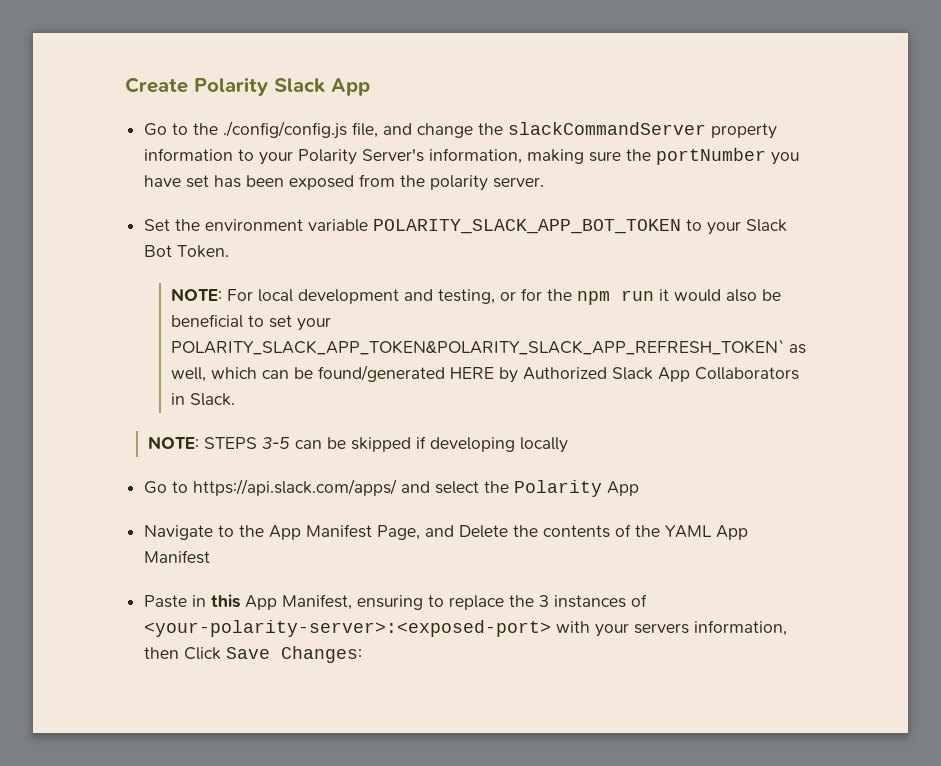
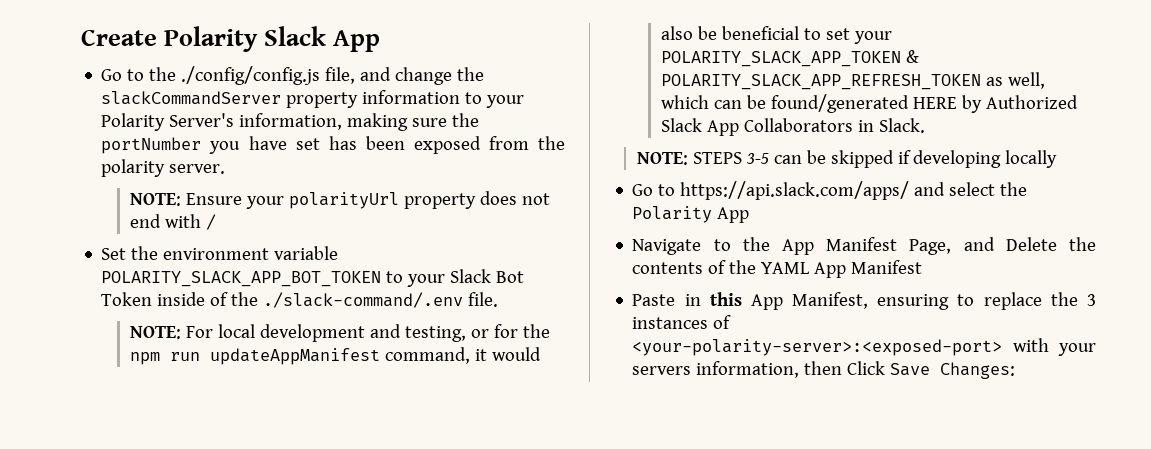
(545, 182) none -> [130,191,551,209] [130,214,217,230] // NOTE: Ensure your polarityUrl property does not end with /
[177,245,230,258] Token. -> [101,292,499,308] Token inside of the ./slack-command/.env file.
(655, 295) none -> [210,347,471,365] updateAppManifest command,
[171,339,785,355] POLARITY_SLACK_APP_TOKEN&POLARITY_SLACK_APP_REFRESH_TOKEN` -> [661,50,920,67] [661,74,982,90] POLARITY_SLACK_APP_TOKEN & POLARITY_SLACK_APP_REFRESH_TOKEN

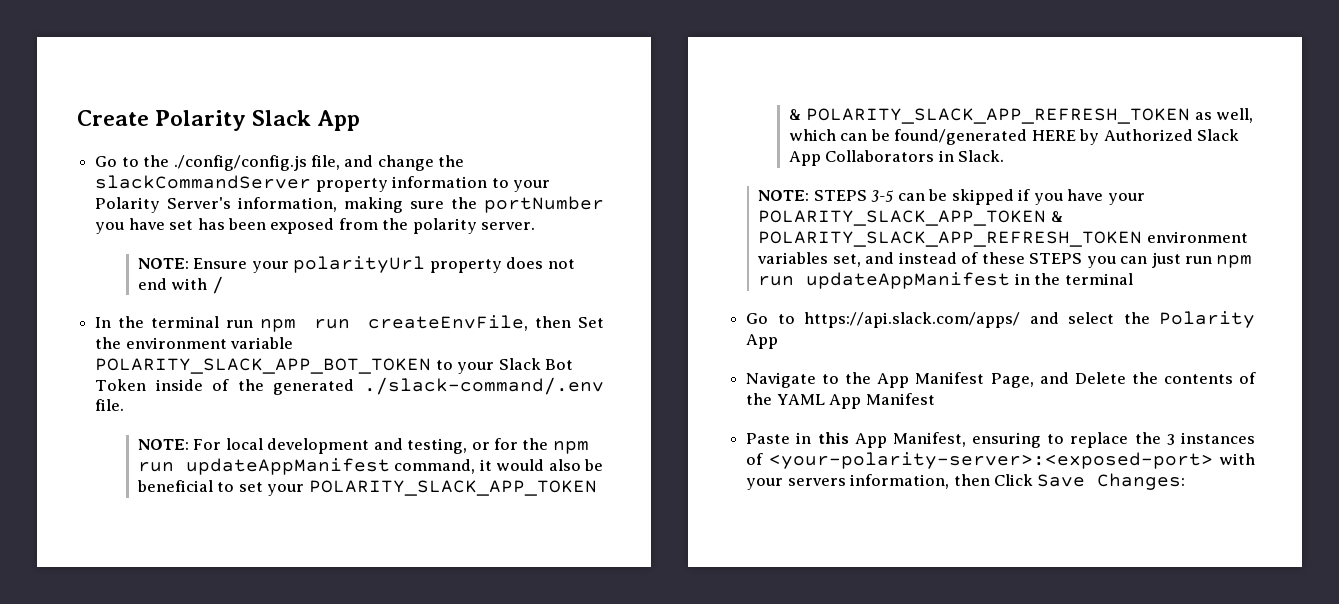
(217, 222) none -> [95,315,572,332] In the terminal run npm run createEnvFile, then
(259, 299) none -> [273,379,355,395] generated
[913,150,1058,168] developing locally -> [1033,189,1145,205] [758,210,1064,226] [758,231,1248,247] [757,252,1253,268] [758,272,1133,289] you have your POLARITY_SLACK_APP_TOKEN & POLARITY_SLACK_APP_REFRESH_TOKEN environment variables set, and instead of these STEPS you can just run npm run updateAppManifest in the terminal

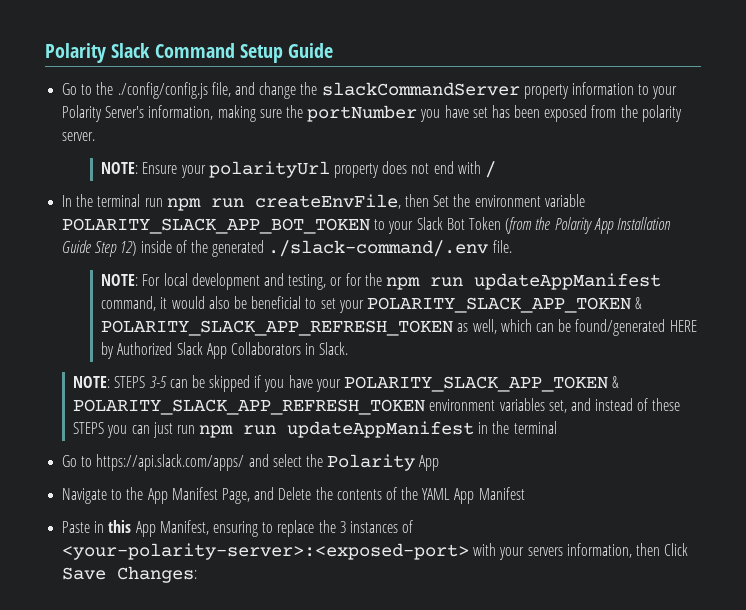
[77,110,149,126] Create -> (45, 53) none
[316,110,360,131] App -> [154,43,334,63] Command Setup Guide
(147, 385) none -> [505,217,671,234] [62,240,137,257] (from the Polarity App Installation Guide Step 12)

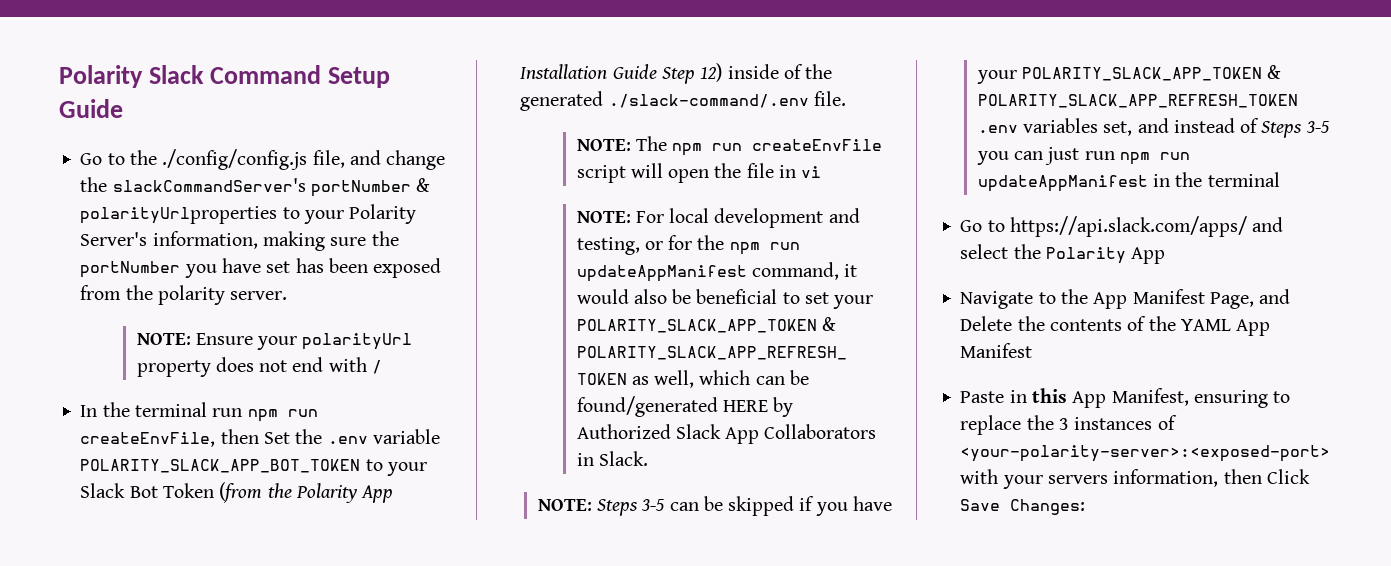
[321,82,634,99] slackCommandServer property information -> [112,178,431,197] [80,206,278,224] slackCommandServer's portNumber & polarityUrlproperties
[474,195,541,207] environment -> [327,436,368,444] .env
(512, 246) none -> [576,136,883,156] [576,163,822,183] // NOTE: The npm run createEnvFile script will open the file in vi
[114,376,146,388] STEPS -> [597,499,639,516] Steps
[429,399,496,411] environment -> [977,125,1018,133] .env
[652,398,681,411] [73,422,105,434] these STEPS -> [1261,121,1330,138] Steps 3-5

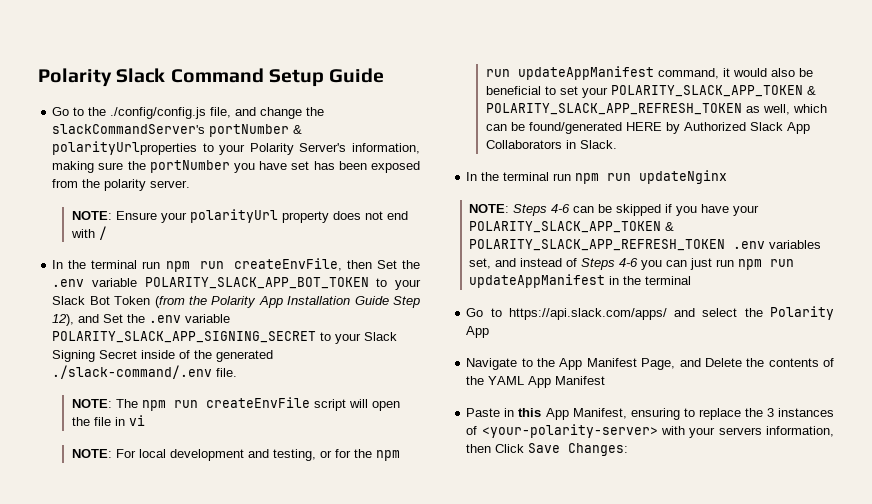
[700,63,723,82] 12) -> [52,314,231,326] [52,331,398,344] [52,350,138,362] 12), and Set the .env variable POLARITY_SLACK_APP_SIGNING_SECRET to your Slack Signing Secret
(648, 458) none -> [466,170,728,184] // In the terminal run npm run updateNginx
[641,499,666,511] 3-5 -> [550,204,570,213] 4-6
[1305,121,1330,133] 3-5 -> [618,258,638,267] 4-6
[960,445,1331,462] <your-polarity-server>:<exposed-port> -> [481,424,658,438] <your-polarity-server>

